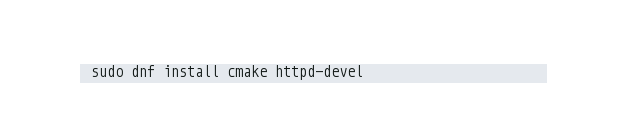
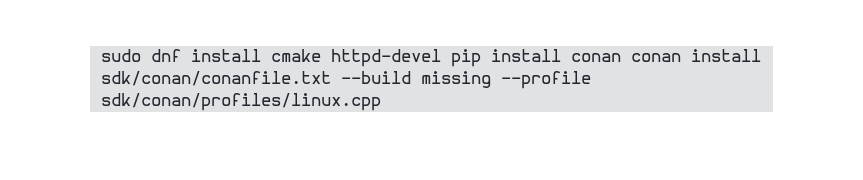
(363, 72) none -> [451,49,762,67] [101,71,592,89] [101,93,382,111] pip install conan conan install sdk/conan/conanfile.txt --build missing --profile sdk/conan/profiles/linux.cpp

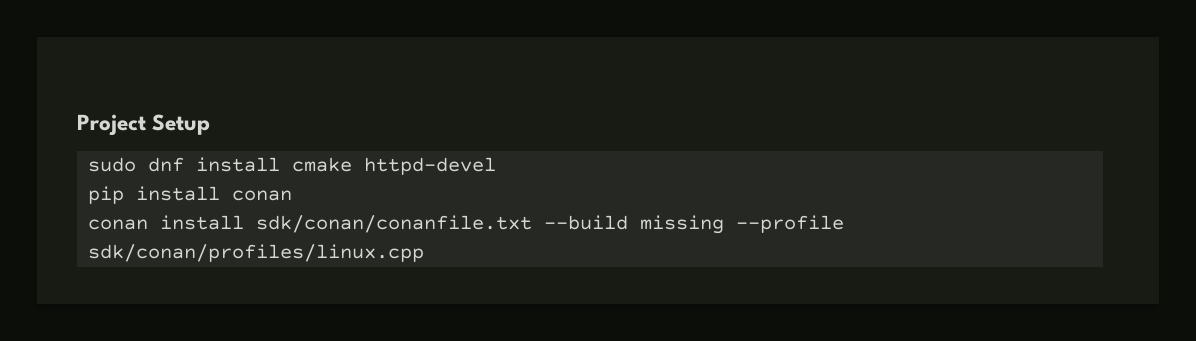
(101, 55) none -> [77,114,211,136] Project Setup //
(442, 58) none -> (497, 166) //
(622, 57) none -> (293, 195) //

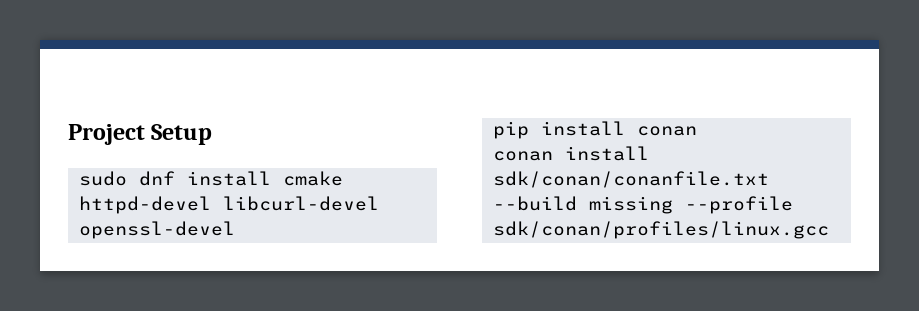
(497, 166) none -> [222,196,379,211] [78,221,235,239] libcurl-devel openssl-devel
[88,244,425,262] sdk/conan/profiles/linux.cpp -> [492,221,829,239] sdk/conan/profiles/linux.gcc

